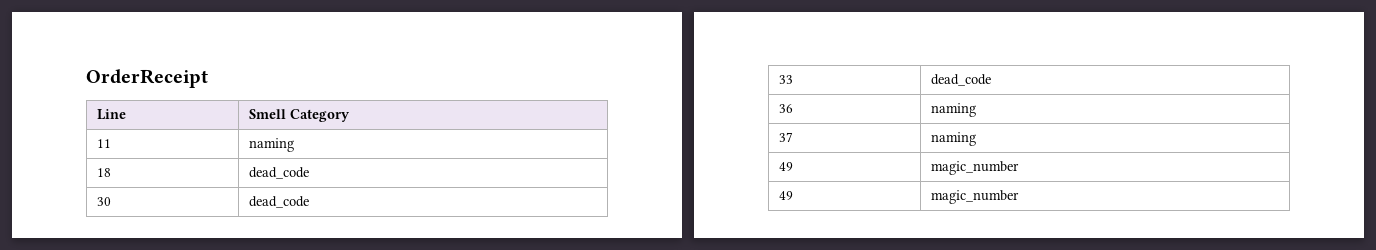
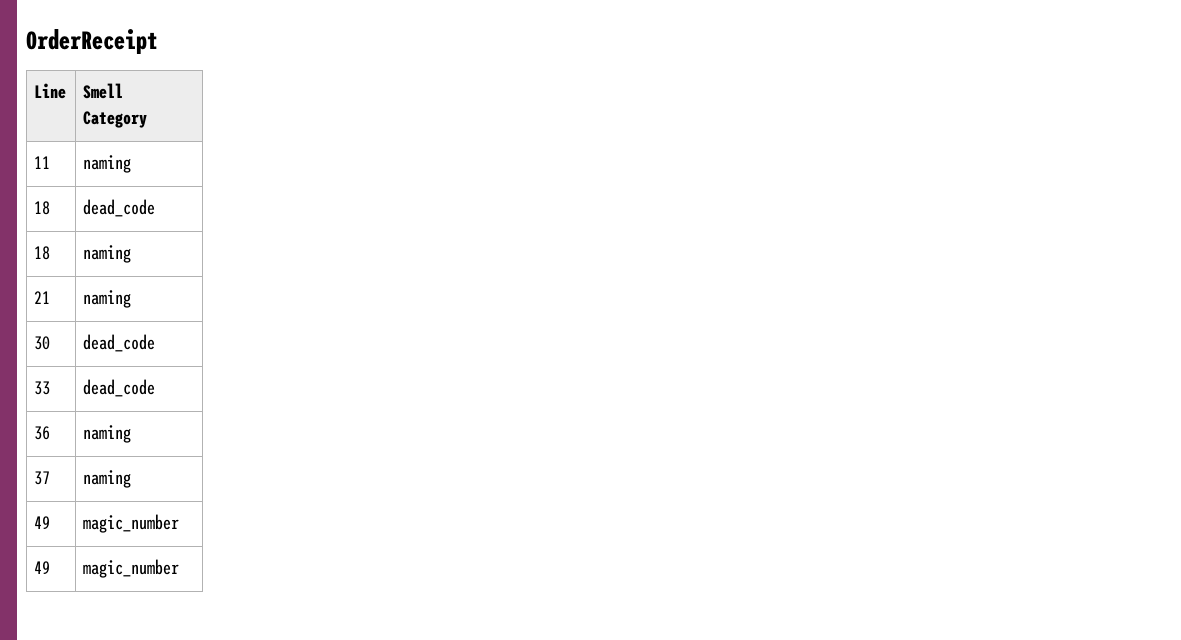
(309, 173) none -> [34,246,51,260] [83,245,132,263] [34,291,51,304] [83,290,132,308] // 18 | naming // 21 | naming

